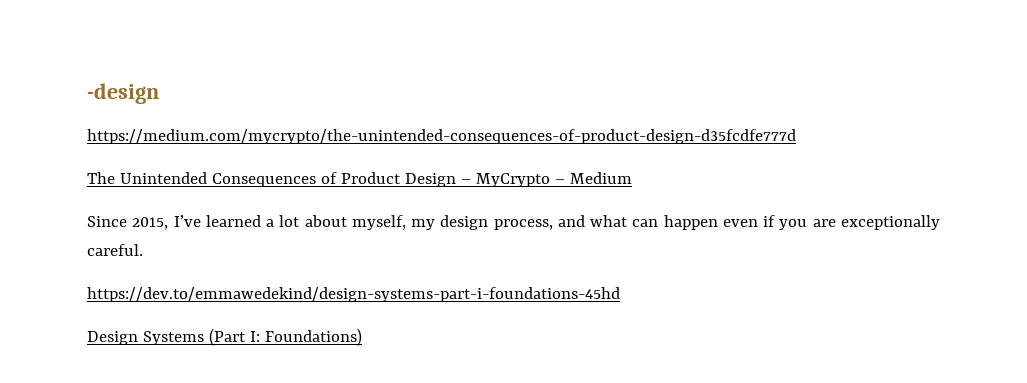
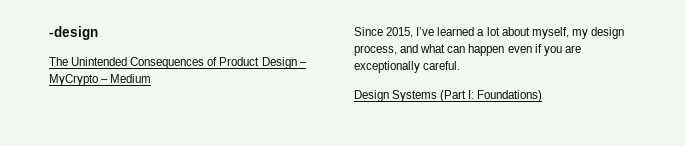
[87,129,796,144] // https://medium.com/mycrypto/the-unintended-consequences-of-product-design-d35fcdfe777d -> (98, 33) none
[87,287,620,302] // https://dev.to/emmawedekind/design-systems-part-i-foundations-45hd -> (461, 65) none

